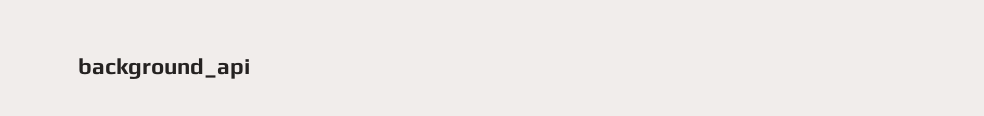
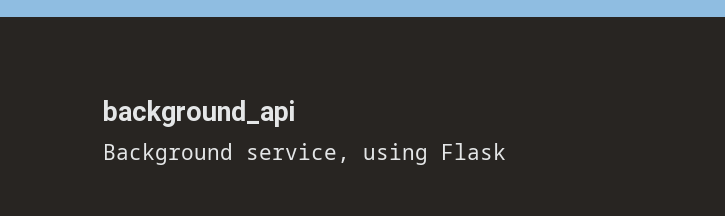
(250, 68) none -> [103,143,506,165] // Background service, using Flask

